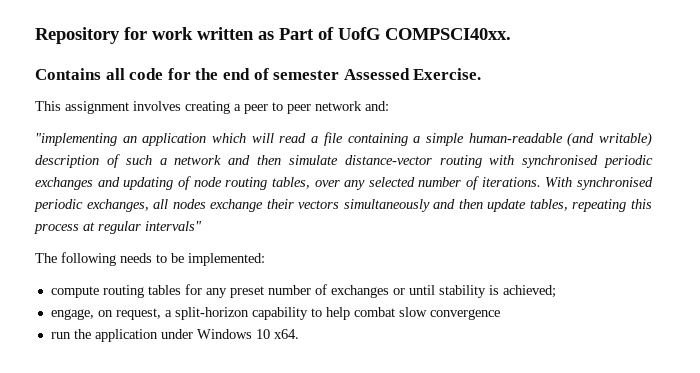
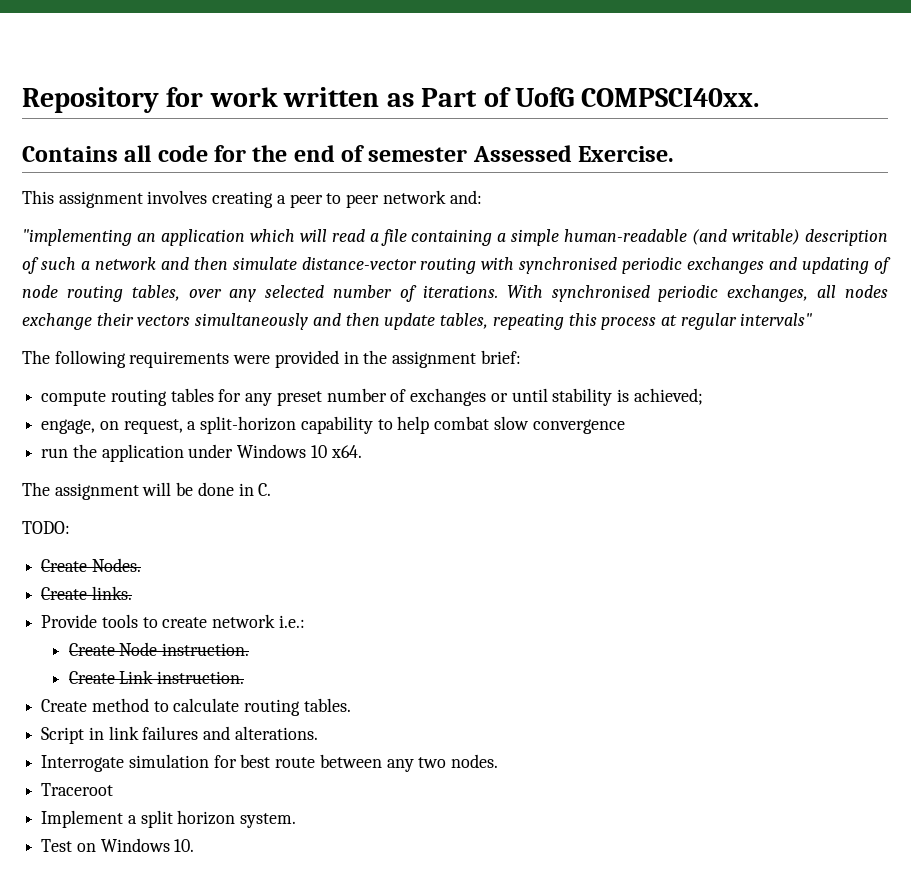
[120,253,265,266] needs to be implemented: -> [129,350,521,368] requirements were provided in the assignment brief:
(299, 334) none -> [22,482,272,500] [22,521,70,534] [41,558,141,572] [41,586,132,600] [41,614,305,628] [68,642,250,656] [68,670,245,684] [41,698,351,716] [41,726,318,744] [41,754,499,772] [41,783,114,796] [41,810,297,828] [41,838,195,852] // The assignment will be done in C. // TODO: // Create Nodes. // Create links. // Provide tools to create network i.e.: // Create Node instruction. // Create Link instruction. // Create method to calculate routing tables. // Script in link failures and alterations. // Interrogate simulation for best route between any two nodes. // Traceroot // Implement a split horizon system. // Test on Windows 10.

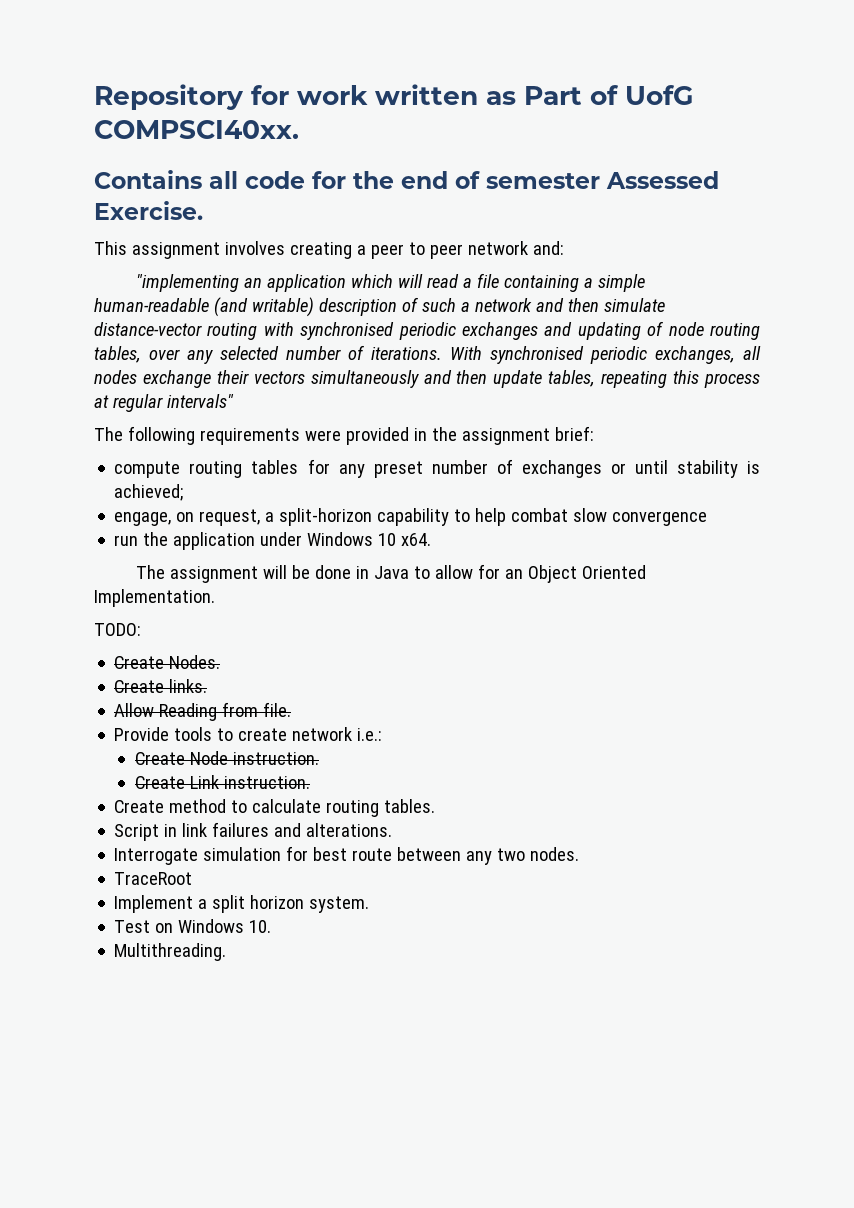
[258,483,272,496] C. -> [374,564,647,583] [94,589,215,607] Java to allow for an Object Oriented Implementation.
(132, 593) none -> [114,702,292,721] // Allow Reading from file.
[41,783,114,796] Traceroot -> [114,872,193,885] TraceRoot
(195, 845) none -> [114,943,227,961] // Multithreading.

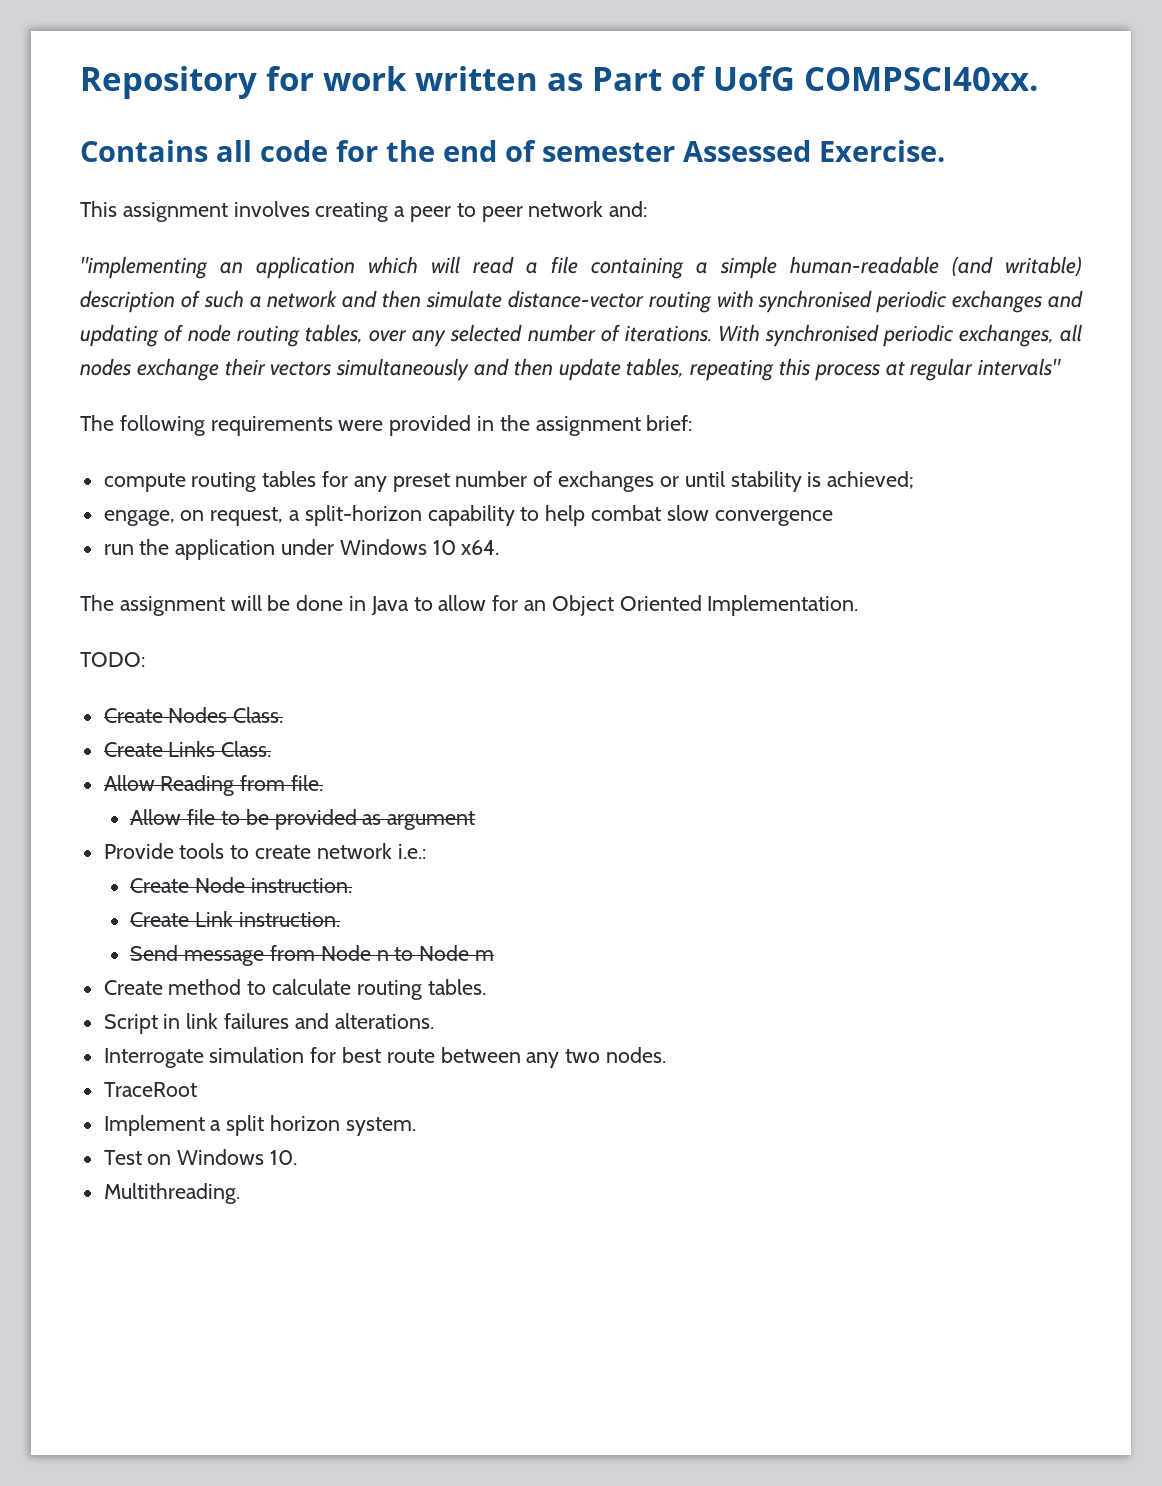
[169,655,221,669] [114,679,208,693] Nodes. // Create links. -> [168,707,284,723] [103,741,272,757] Nodes Class. // Create Links Class.
(292, 709) none -> [130,809,476,830] // Allow file to be provided as argument
(310, 782) none -> [130,945,495,966] // Send message from Node n to Node m

